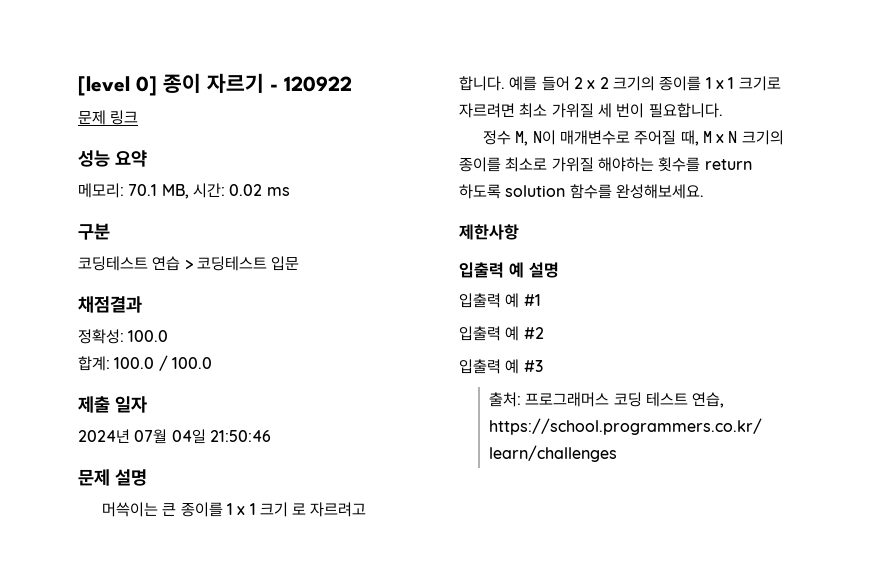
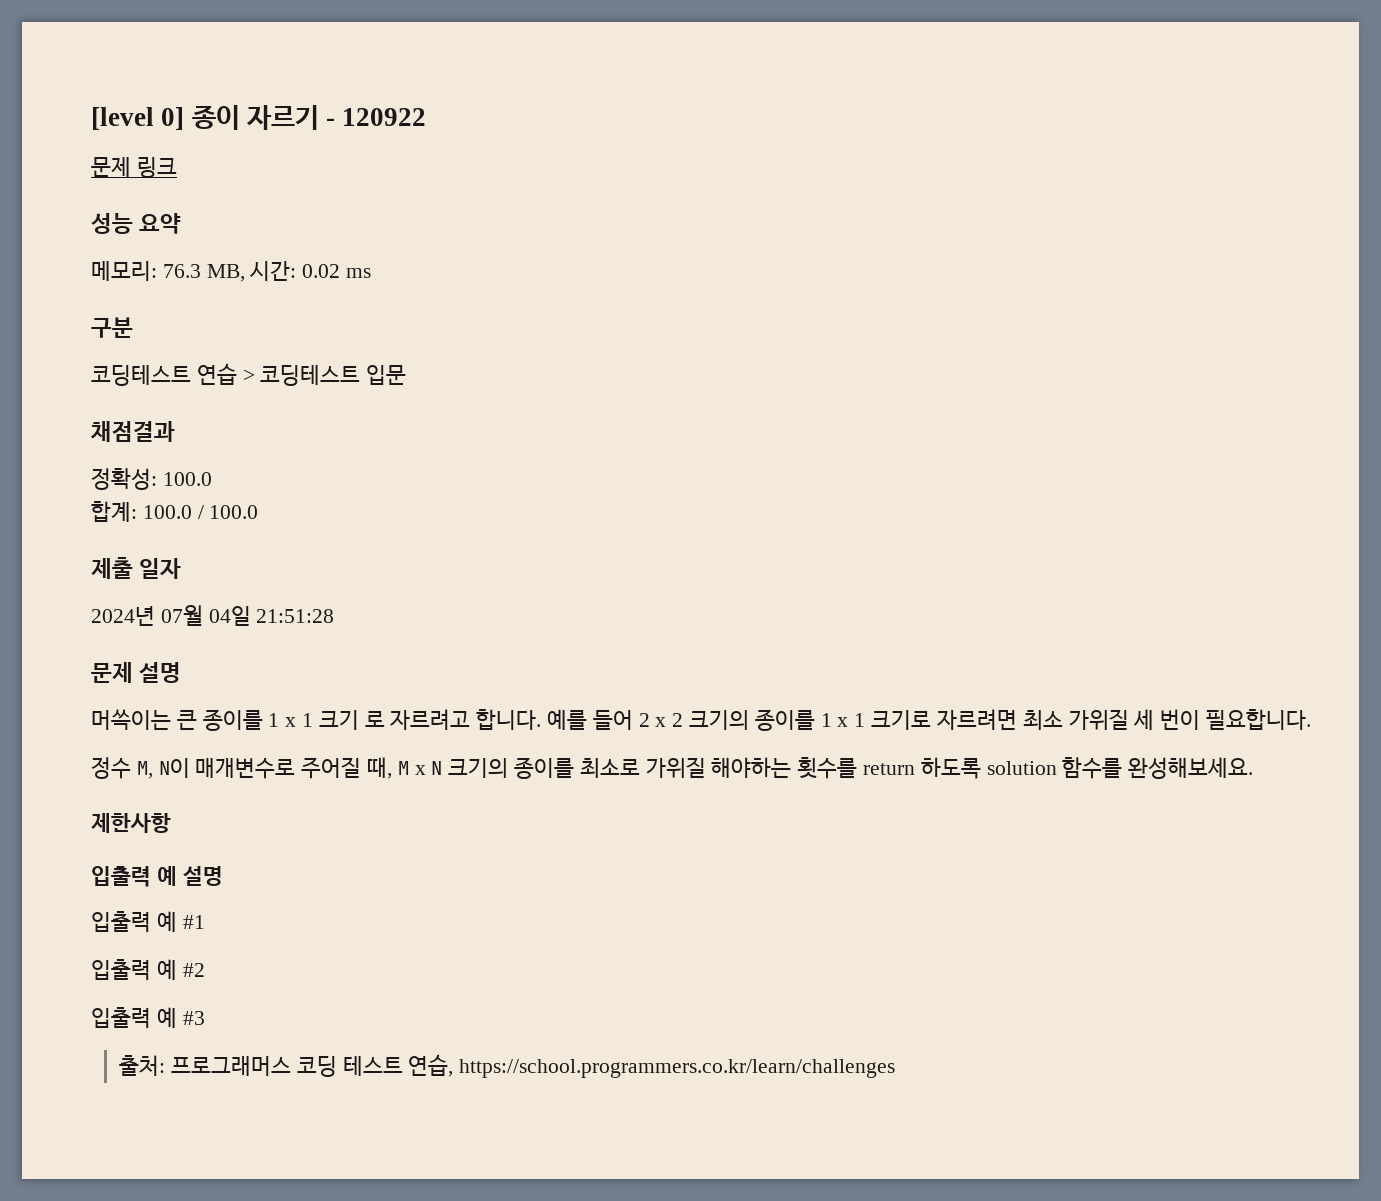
[128,184,158,196] 70.1 -> [162,264,201,278] 76.3
[209,430,271,442] 21:50:46 -> [256,609,335,623] 21:51:28

